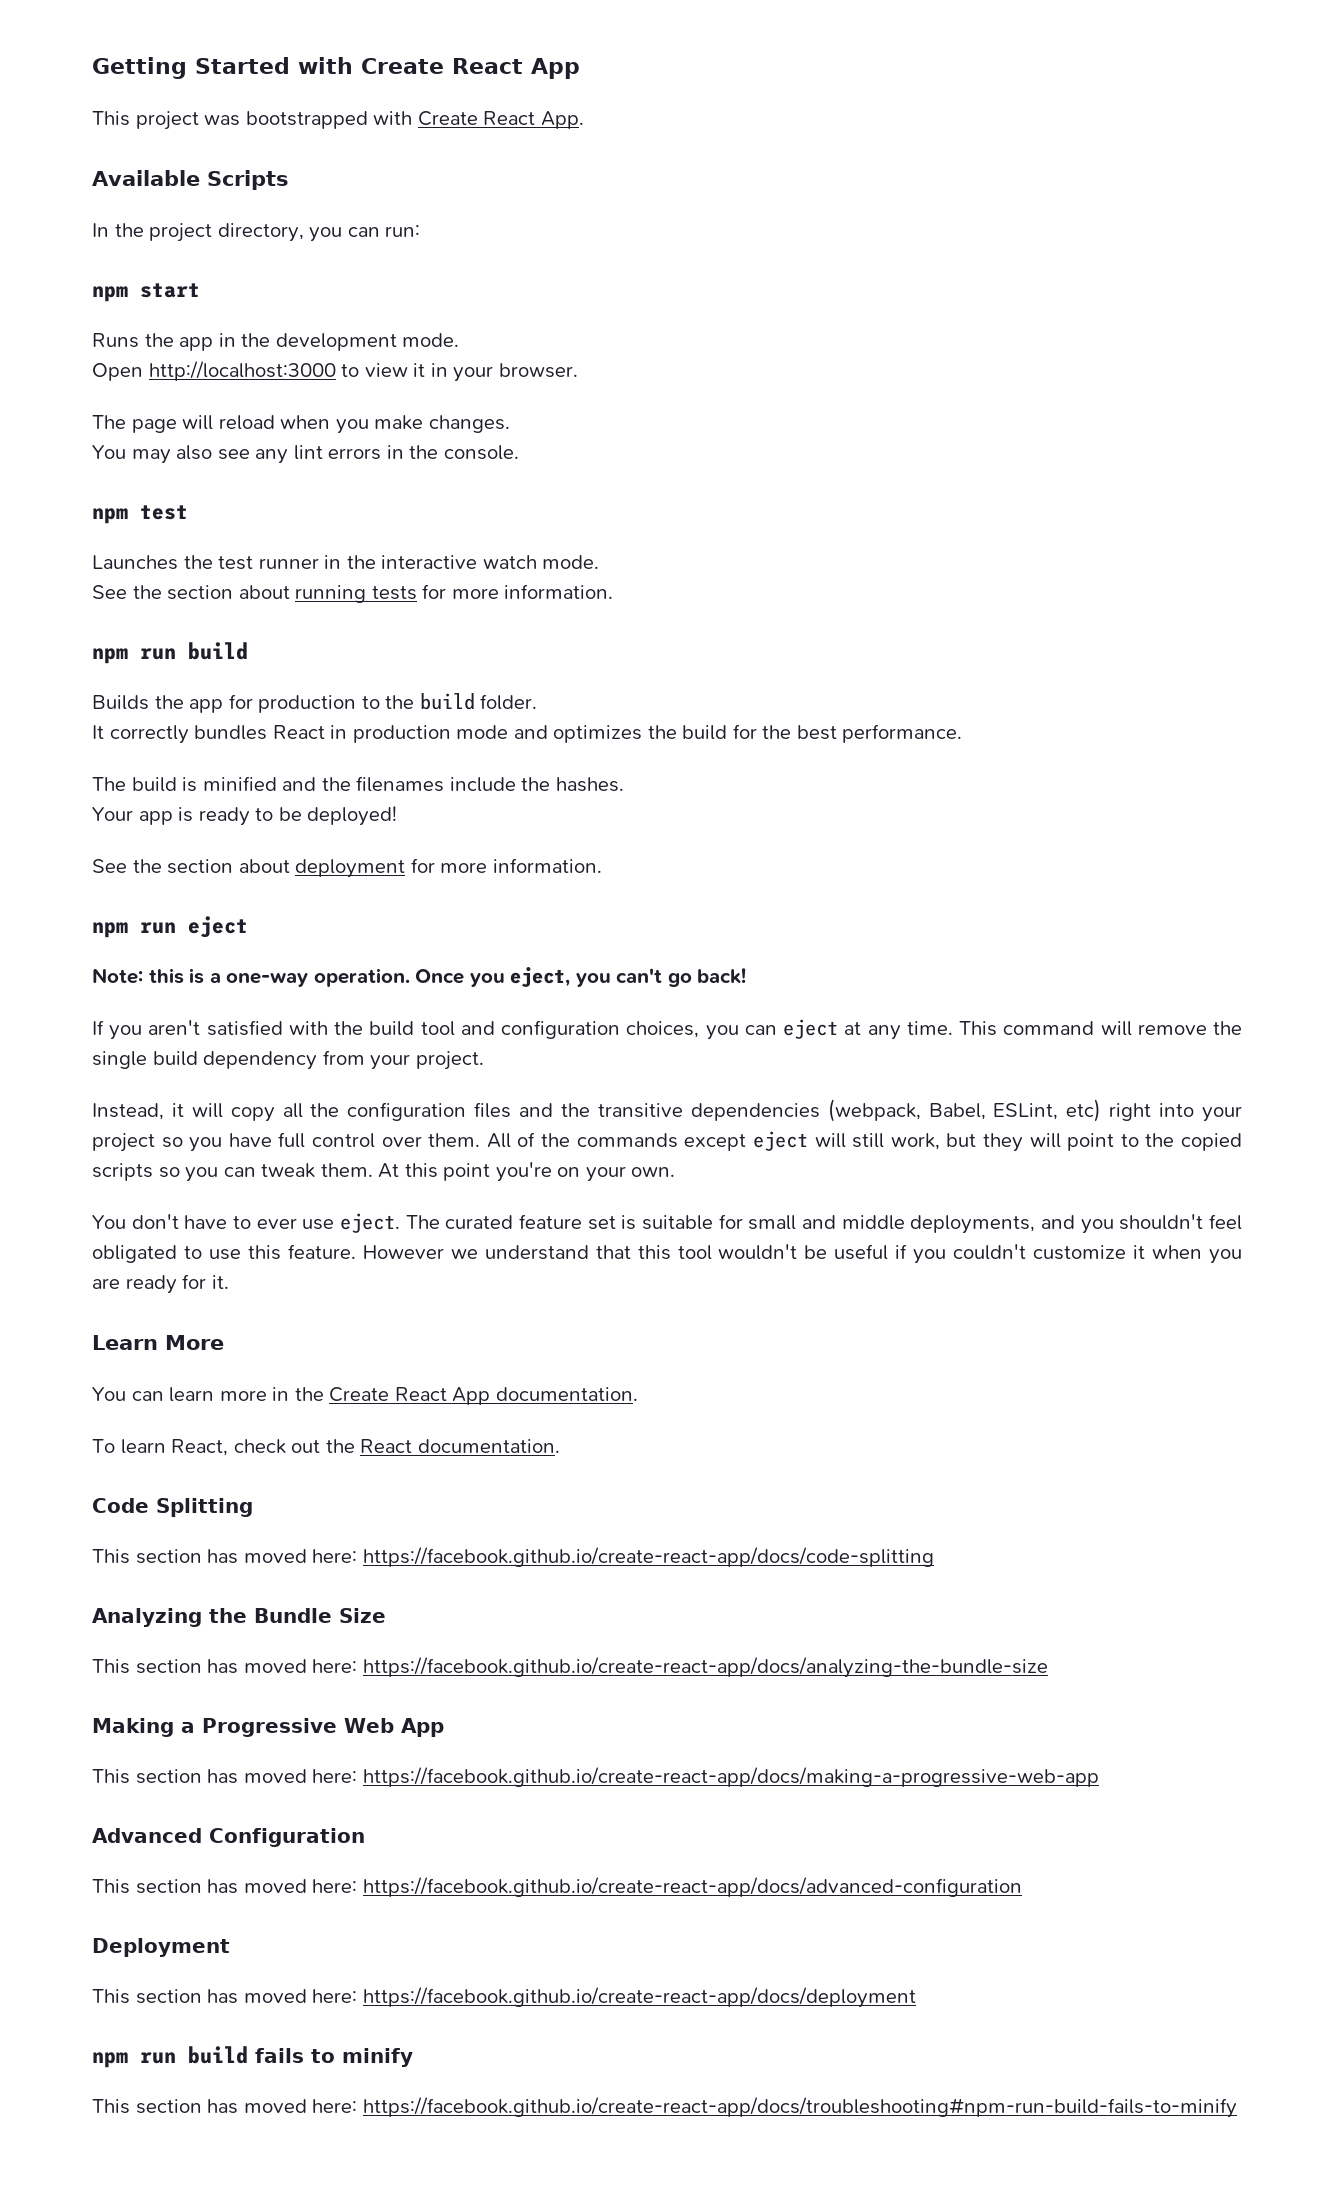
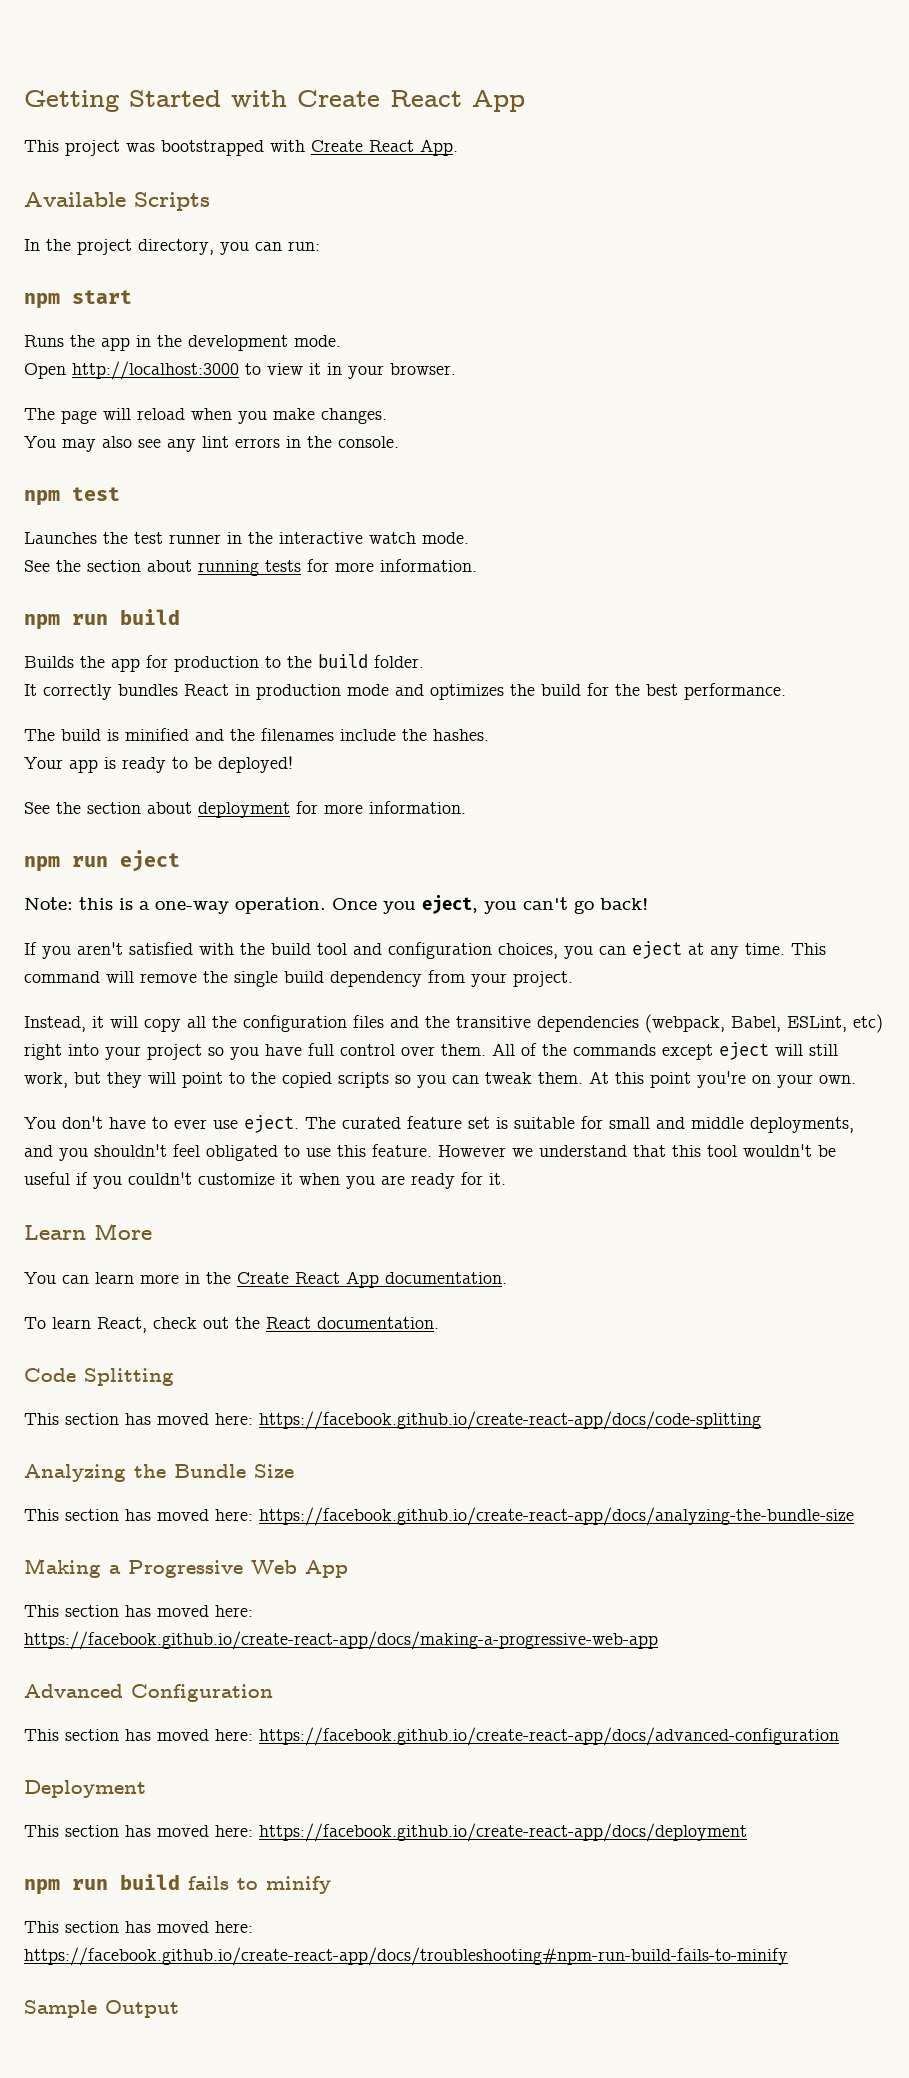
(1237, 2107) none -> [24,2000,179,2018] // Sample Output

